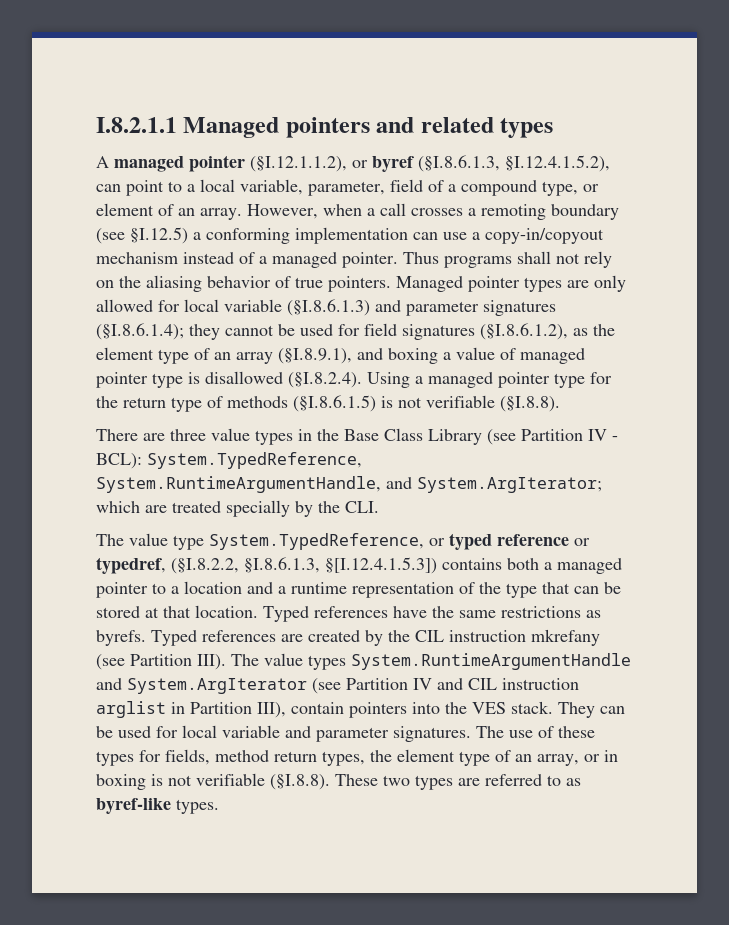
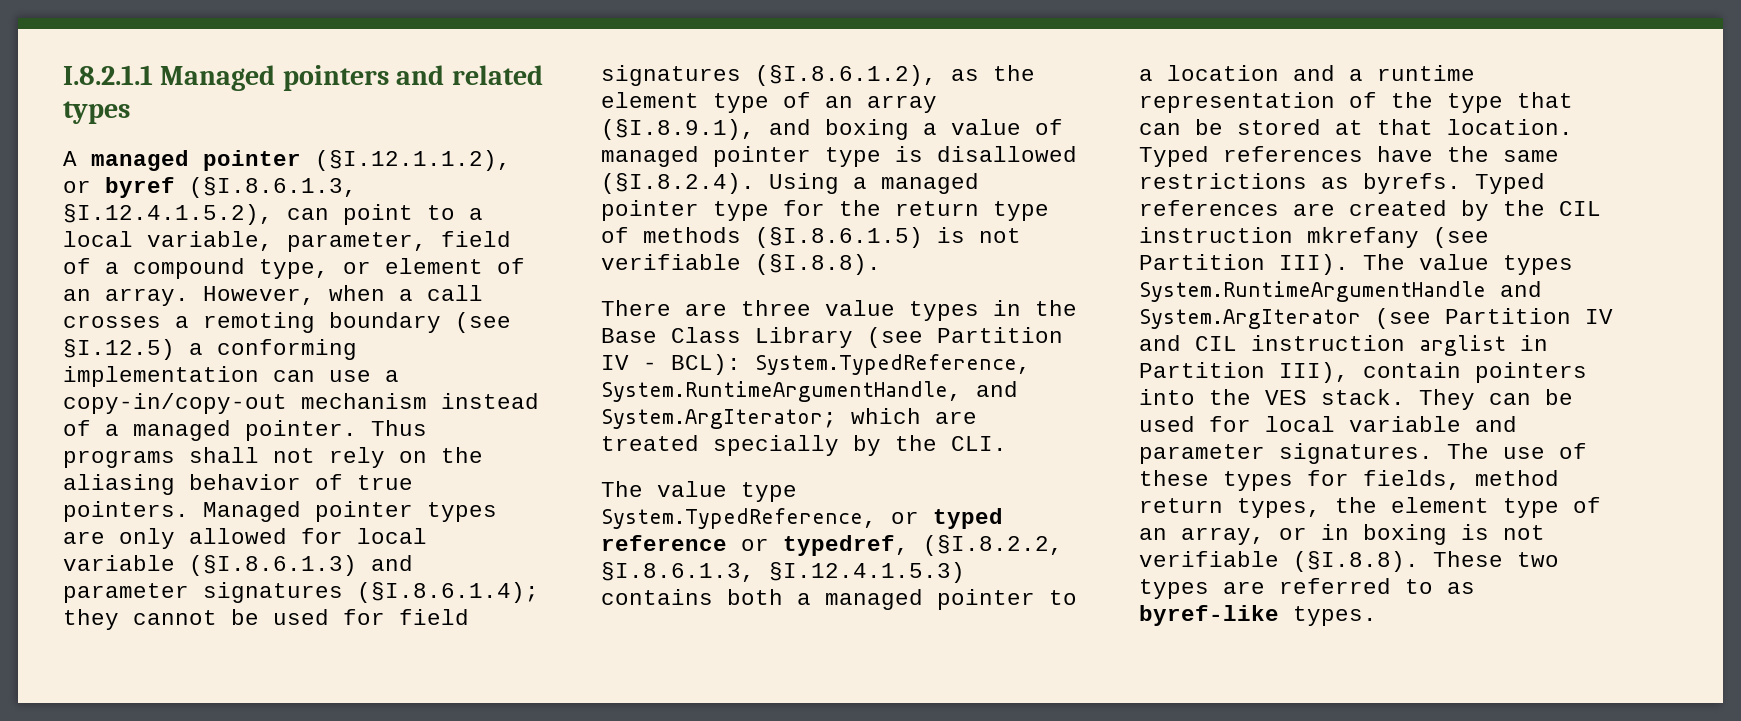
[485,228,604,244] copy-in/copyout -> [63,393,287,414] copy-in/copy-out
[325,557,437,574] §[I.12.4.1.5.3]) -> [769,562,965,583] §I.12.4.1.5.3)

